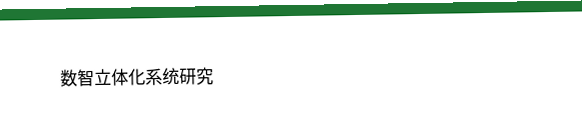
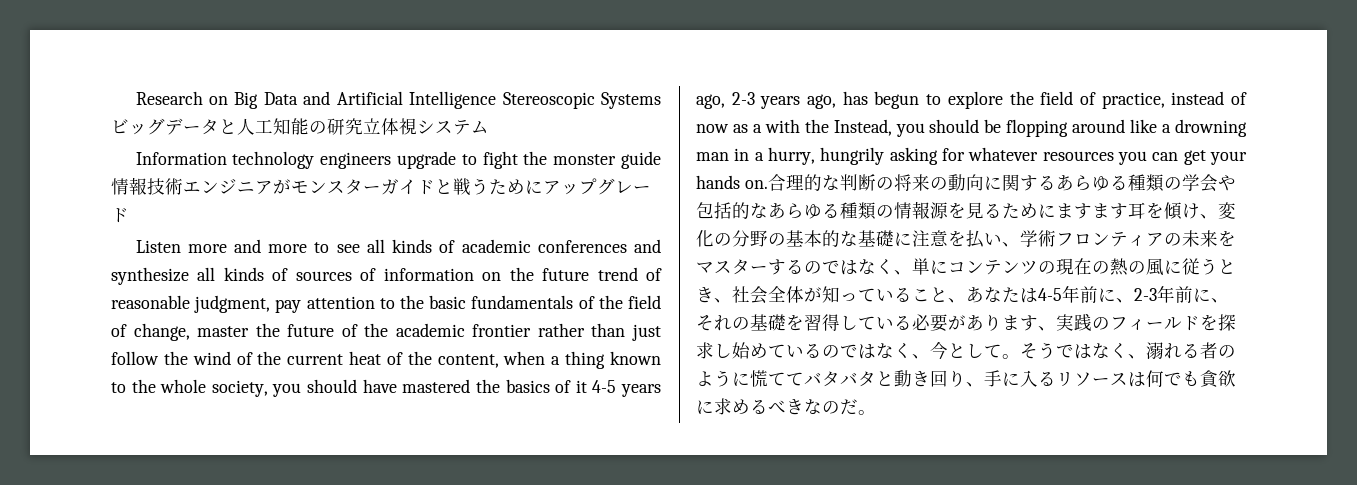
[60,67,214,87] 数智立体化系统研究 -> [135,91,662,109] [111,118,489,135] [135,151,662,169] [111,177,651,196] [111,208,129,223] [135,239,661,253] [111,267,662,285] [111,295,661,313] [111,323,661,341] [111,351,662,369] [111,379,662,397] [696,91,1247,109] [696,119,1247,137] [696,147,1247,165] [696,174,1236,192] [696,201,1236,220] [696,230,1236,248] [696,258,1236,276] [696,285,1229,304] [696,314,1236,332] [696,341,1236,360] [696,370,1236,388] [696,398,876,415] Research on Big Data and Artificial Intelligence Stereoscopic Systemsビッグデータと人工知能の研究立体視システム // Information technology engineers upgrade to fight the monster guide情報技術エンジニアがモンスターガイドと戦うためにアップグレード // Listen more and more to see all kinds of academic conferences and synthesize all kinds of sources of information on the future trend of reasonable judgment, pay attention to the basic fundamentals of the field of change, master the future of the academic frontier rather than just follow the wind of the current heat of the content, when a thing known to the whole society, you should have mastered the basics of it 4-5 years ago, 2-3 years ago, has begun to explore the field of practice, instead of now as a with the Instead, you should be flopping around like a drowning man in a hurry, hungrily asking for whatever resources you can get your hands on.合理的な判断の将来の動向に関するあらゆる種類の学会や包括的なあらゆる種類の情報源を見るためにますます耳を傾け、変化の分野の基本的な基礎に注意を払い、学術フロンティアの未来をマスターするのではなく、単にコンテンツの現在の熱の風に従うとき、社会全体が知っていること、あなたは4-5年前に、2-3年前に、それの基礎を習得している必要があります、実践のフィールドを探求し始めているのではなく、今として。そうではなく、溺れる者のように慌ててバタバタと動き回り、手に入るリソースは何でも貪欲に求めるべきなのだ。

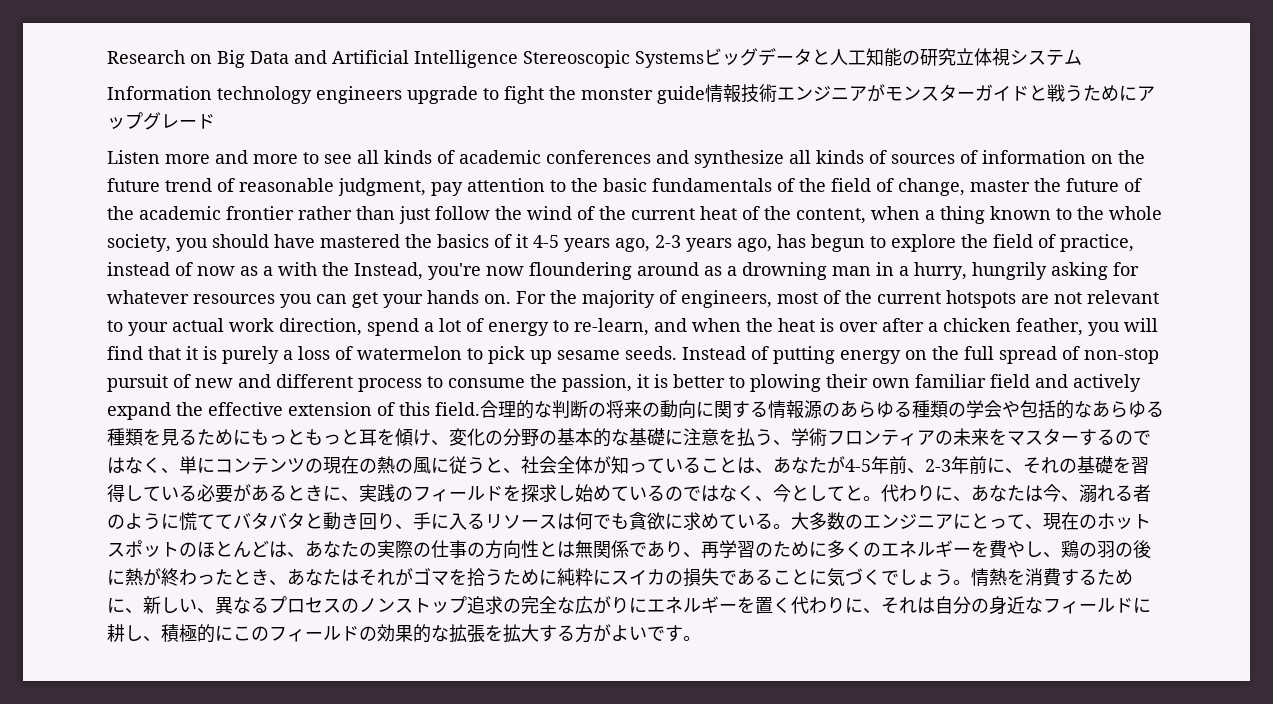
[895,119,1158,137] you should be flopping around like -> [428,262,722,280] you're now floundering around as
(768, 184) none -> [516,290,1159,308] [107,318,1158,336] [107,346,1159,364] [107,374,1141,392] [107,402,480,420] For the majority of engineers, most of the current hotspots are not relevant to your actual work direction, spend a lot of energy to re-learn, and when the heat is over after a chicken feather, you will find that it is purely a loss of watermelon to pick up sesame seeds. Instead of putting energy on the full spread of non-stop pursuit of new and different process to consume the passion, it is better to plowing their own familiar field and actively expand the effective extension of this field.
(1056, 182) none -> [768,400,840,419] 情報源の
[876,201,948,219] の情報源 -> (143, 437) none
[1056,203,1128,219] ますます -> [251,429,359,445] もっともっと
[984,233,1002,245] い -> [755,429,773,446] う
[696,287,714,303] き -> (503, 465) none
[948,287,1038,303] 、あなたは -> [737,456,845,474] は、あなたが
[1098,288,1116,302] に -> (907, 465) none
[984,314,1038,331] ります -> [269,485,341,501] るときに
[1002,342,1128,359] 。そうではなく -> [845,484,1061,502] と。代わりに、あなたは今
[750,399,858,415] るべきなのだ -> [719,512,1151,530] [107,540,1151,559] [107,568,1133,587] [107,596,1151,615] [107,624,683,643] ている。大多数のエンジニアにとって、現在のホットスポットのほとんどは、あなたの実際の仕事の方向性とは無関係であり、再学習のために多くのエネルギーを費やし、鶏の羽の後に熱が終わったとき、あなたはそれがゴマを拾うために純粋にスイカの損失であることに気づくでしょう。情熱を消費するために、新しい、異なるプロセスのノンストップ追求の完全な広がりにエネルギーを置く代わりに、それは自分の身近なフィールドに耕し、積極的にこのフィールドの効果的な拡張を拡大する方がよいです

